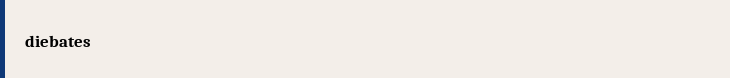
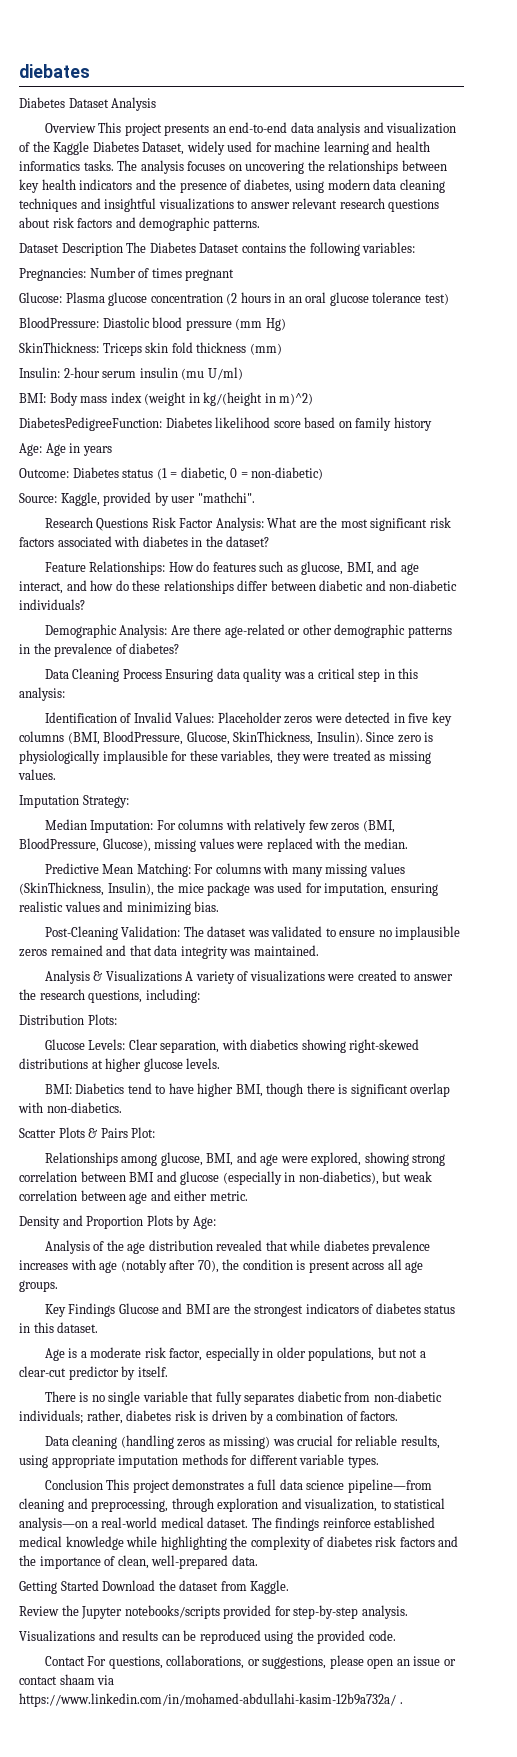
(91, 41) none -> [19,97,157,111] [44,122,457,136] [19,141,430,155] [19,160,447,174] [19,179,445,193] [19,198,440,212] [19,217,260,231] [19,242,416,256] [19,267,235,281] [19,292,449,306] [19,317,286,331] [19,342,282,356] [19,367,243,380] [19,392,314,406] [19,417,432,431] [19,443,112,456] [19,467,324,481] [19,492,255,506] [44,517,451,531] [19,536,270,547] [44,561,419,575] [19,580,458,594] [19,599,85,610] [44,624,452,638] [19,643,180,657] [44,668,419,682] [19,687,65,701] [44,712,452,726] [19,731,434,745] [19,750,431,764] [18,769,56,780] [19,795,129,808] [44,819,395,833] [19,838,409,852] [44,863,405,877] [19,882,438,896] [19,901,220,915] [44,926,461,940] [19,945,319,959] [44,970,453,984] [19,989,200,1003] [19,1014,117,1025] [44,1039,420,1053] [19,1058,221,1072] [44,1083,451,1097] [18,1102,122,1113] [19,1127,156,1138] [44,1152,446,1166] [19,1171,432,1185] [19,1190,248,1204] [19,1215,216,1229] [44,1240,431,1254] [19,1259,424,1273] [19,1280,58,1292] [44,1303,456,1317] [19,1322,99,1333] [44,1347,426,1361] [19,1366,168,1380] [44,1391,442,1405] [19,1410,399,1424] [44,1435,440,1449] [19,1454,379,1468] [44,1479,432,1493] [19,1498,446,1512] [19,1517,436,1531] [19,1536,459,1550] [19,1555,258,1569] [19,1580,290,1594] [19,1605,408,1619] [19,1630,396,1644] [44,1655,456,1669] [19,1674,115,1685] [19,1693,403,1707] // Diabetes Dataset Analysis // Overview This project presents an end-to-end data analysis and visualization of the Kaggle Diabetes Dataset, widely used for machine learning and health informatics tasks. The analysis focuses on uncovering the relationships between key health indicators and the presence of diabetes, using modern data cleaning techniques and insightful visualizations to answer relevant research questions about risk factors and demographic patterns. // Dataset Description The Diabetes Dataset contains the following variables: // Pregnancies: Number of times pregnant // Glucose: Plasma glucose concentration (2 hours in an oral glucose tolerance test) // BloodPressure: Diastolic blood pressure (mm Hg) // SkinThickness: Triceps skin fold thickness (mm) // Insulin: 2-hour serum insulin (mu U/ml) // BMI: Body mass index (weight in kg/(height in m)^2) // DiabetesPedigreeFunction: Diabetes likelihood score based on family history // Age: Age in years // Outcome: Diabetes status (1 = diabetic, 0 = non-diabetic) // Source: Kaggle, provided by user "mathchi". // Research Questions Risk Factor Analysis: What are the most significant risk factors associated with diabetes in the dataset? // Feature Relationships: How do features such as glucose, BMI, and age interact, and how do these relationships differ between diabetic and non-diabetic individuals? // Demographic Analysis: Are there age-related or other demographic patterns in the prevalence of diabetes? // Data Cleaning Process Ensuring data quality was a critical step in this analysis: // Identification of Invalid Values: Placeholder zeros were detected in five key columns (BMI, BloodPressure, Glucose, SkinThickness, Insulin). Since zero is physiologically implausible for these variables, they were treated as missing values. // Imputation Strategy: // Median Imputation: For columns with relatively few zeros (BMI, BloodPressure, Glucose), missing values were replaced with the median. // Predictive Mean Matching: For columns with many missing values (SkinThickness, Insulin), the mice package was used for imputation, ensuring realistic values and minimizing bias. // Post-Cleaning Validation: The dataset was validated to ensure no implausible zeros remained and that data integrity was maintained. // Analysis & Visualizations A variety of visualizations were created to answer the research questions, including: // Distribution Plots: // Glucose Levels: Clear separation, with diabetics showing right-skewed distributions at higher glucose levels. // BMI: Diabetics tend to have higher BMI, though there is significant overlap with non-diabetics. // Scatter Plots & Pairs Plot: // Relationships among glucose, BMI, and age were explored, showing strong correlation between BMI and glucose (especially in non-diabetics), but weak correlation between age and either metric. // Density and Proportion Plots by Age: // Analysis of the age distribution revealed that while diabetes prevalence increases with age (notably after 70), the condition is present across all age groups. // Key Findings Glucose and BMI are the strongest indicators of diabetes status in this dataset. // Age is a moderate risk factor, especially in older populations, but not a clear-cut predictor by itself. // There is no single variable that fully separates diabetic from non-diabetic individuals; rather, diabetes risk is driven by a combination of factors. // Data cleaning (handling zeros as missing) was crucial for reliable results, using appropriate imputation methods for different variable types. // Conclusion This project demonstrates a full data science pipeline—from cleaning and preprocessing, through exploration and visualization, to statistical analysis—on a real-world medical dataset. The findings reinforce established medical knowledge while highlighting the complexity of diabetes risk factors and the importance of clean, well-prepared data. // Getting Started Download the dataset from Kaggle. // Review the Jupyter notebooks/scripts provided for step-by-step analysis. // Visualizations and results can be reproduced using the provided code. // Contact For questions, collaborations, or suggestions, please open an issue or contact shaam via https://www.linkedin.com/in/mohamed-abdullahi-kasim-12b9a732a/ .

